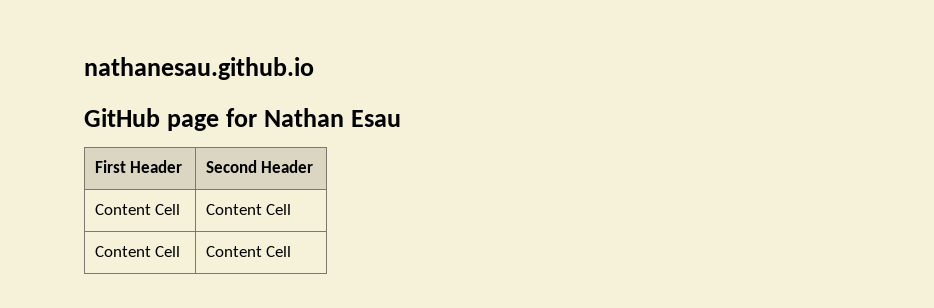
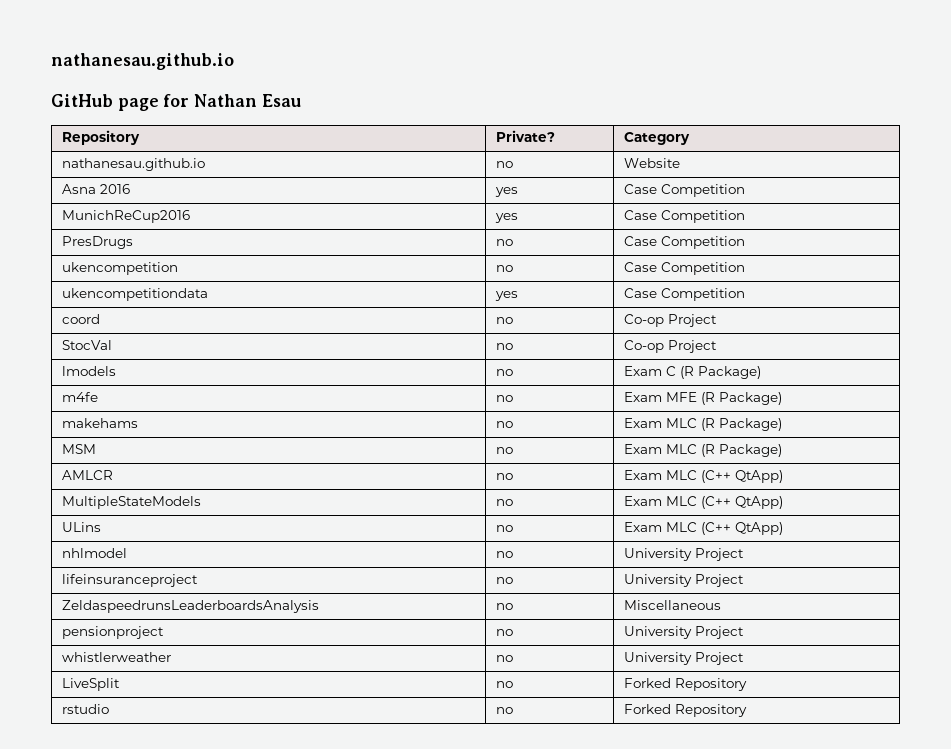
[94,160,183,173] [205,160,314,173] [94,204,181,215] [205,204,292,215] [94,246,181,257] [205,246,292,257] First Header | Second Header // Content Cell | Content Cell // Content Cell | Content Cell -> [62,130,141,145] [496,130,556,142] [624,132,691,145] [62,158,206,171] [496,161,514,168] [624,158,681,168] [62,184,131,194] [495,187,519,197] [624,184,746,197] [62,210,191,223] [495,213,519,223] [624,210,746,223] [62,236,134,249] [496,239,514,246] [624,236,746,249] [62,262,179,275] [496,265,514,272] [624,262,746,275] [62,288,209,301] [495,291,519,301] [624,288,746,301] [62,314,101,324] [496,317,514,324] [624,314,718,327] [62,340,113,350] [496,343,514,350] [624,340,718,353] [62,366,117,376] [496,369,514,376] [624,366,762,379] [62,392,99,402] [496,395,514,402] [624,392,783,405] [62,418,139,428] [496,421,514,428] [624,418,783,431] [62,444,97,454] [496,447,514,454] [624,444,783,457] [62,470,114,480] [496,473,514,480] [624,470,784,483] [62,496,202,509] [496,499,514,506] [624,496,784,509] [62,522,102,532] [496,525,514,532] [624,522,784,535] [62,548,128,558] [496,551,514,558] [624,548,745,561] [62,574,199,587] [496,577,514,584] [624,574,745,587] [62,600,320,613] [496,603,514,610] [624,600,722,610] [62,626,165,639] [496,629,514,636] [624,626,745,639] [62,652,172,662] [496,655,514,662] [624,652,745,665] [62,678,121,691] [496,681,514,688] [624,678,748,691] [62,704,110,714] [496,707,514,714] [624,704,748,717] Repository | Private? | Category // nathanesau.github.io | no | Website // Asna 2016 | yes | Case Competition // MunichReCup2016 | yes | Case Competition // PresDrugs | no | Case Competition // ukencompetition | no | Case Competition // ukencompetitiondata | yes | Case Competition // coord | no | Co-op Project // StocVal | no | Co-op Project // lmodels | no | Exam C (R Package) // m4fe | no | Exam MFE (R Package) // makehams | no | Exam MLC (R Package) // MSM | no | Exam MLC (R Package) // AMLCR | no | Exam MLC (C++ QtApp) // MultipleStateModels | no | Exam MLC (C++ QtApp) // ULins | no | Exam MLC (C++ QtApp) // nhlmodel | no | University Project // lifeinsuranceproject | no | University Project // ZeldaspeedrunsLeaderboardsAnalysis | no | Miscellaneous // pensionproject | no | University Project // whistlerweather | no | University Project // LiveSplit | no | Forked Repository // rstudio | no | Forked Repository

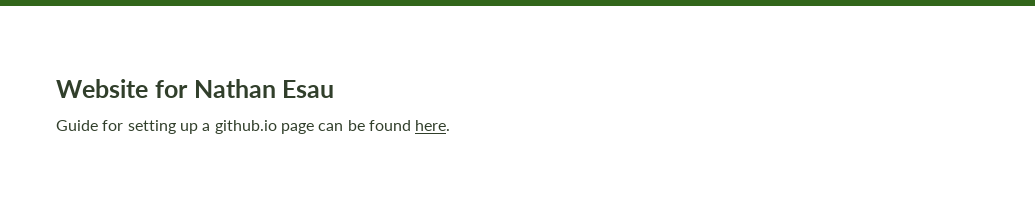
[51,53,234,70] [51,94,159,111] nathanesau.github.io // GitHub page -> [56,79,148,98] Website
[62,130,141,145] [496,130,556,142] [624,132,691,145] [62,158,206,171] [496,161,514,168] [624,158,681,168] [62,184,131,194] [495,187,519,197] [624,184,746,197] [62,210,191,223] [495,213,519,223] [624,210,746,223] [62,236,134,249] [496,239,514,246] [624,236,746,249] [62,262,179,275] [496,265,514,272] [624,262,746,275] [62,288,209,301] [495,291,519,301] [624,288,746,301] [62,314,101,324] [496,317,514,324] [624,314,718,327] [62,340,113,350] [496,343,514,350] [624,340,718,353] [62,366,117,376] [496,369,514,376] [624,366,762,379] [62,392,99,402] [496,395,514,402] [624,392,783,405] [62,418,139,428] [496,421,514,428] [624,418,783,431] [62,444,97,454] [496,447,514,454] [624,444,783,457] [62,470,114,480] [496,473,514,480] [624,470,784,483] [62,496,202,509] [496,499,514,506] [624,496,784,509] [62,522,102,532] [496,525,514,532] [624,522,784,535] [62,548,128,558] [496,551,514,558] [624,548,745,561] [62,574,199,587] [496,577,514,584] [624,574,745,587] [62,600,320,613] [496,603,514,610] [624,600,722,610] [62,626,165,639] [496,629,514,636] [624,626,745,639] [62,652,172,662] [496,655,514,662] [624,652,745,665] [62,678,121,691] [496,681,514,688] [624,678,748,691] [62,704,110,714] [496,707,514,714] [624,704,748,717] // Repository | Private? | Category // nathanesau.github.io | no | Website // Asna 2016 | yes | Case Competition // MunichReCup2016 | yes | Case Competition // PresDrugs | no | Case Competition // ukencompetition | no | Case Competition // ukencompetitiondata | yes | Case Competition // coord | no | Co-op Project // StocVal | no | Co-op Project // lmodels | no | Exam C (R Package) // m4fe | no | Exam MFE (R Package) // makehams | no | Exam MLC (R Package) // MSM | no | Exam MLC (R Package) // AMLCR | no | Exam MLC (C++ QtApp) // MultipleStateModels | no | Exam MLC (C++ QtApp) // ULins | no | Exam MLC (C++ QtApp) // nhlmodel | no | University Project // lifeinsuranceproject | no | University Project // ZeldaspeedrunsLeaderboardsAnalysis | no | Miscellaneous // pensionproject | no | University Project // whistlerweather | no | University Project // LiveSplit | no | Forked Repository // rstudio | no | Forked Repository -> [56,120,451,134] // Guide for setting up a github.io page can be found here.

